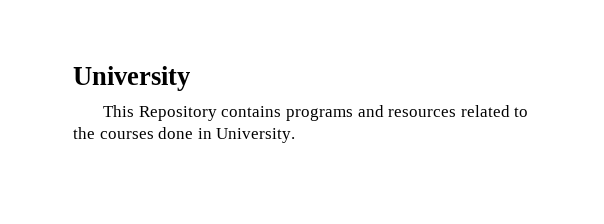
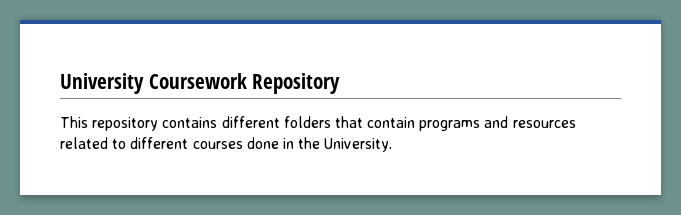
(190, 78) none -> [148,73,341,94] Coursework Repository
[138,106,282,121] Repository contains -> [92,116,416,131] repository contains different folders that contain
[73,127,95,139] the -> [130,137,189,149] different
(212, 133) none -> [298,137,321,149] the

